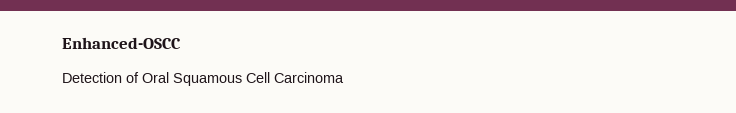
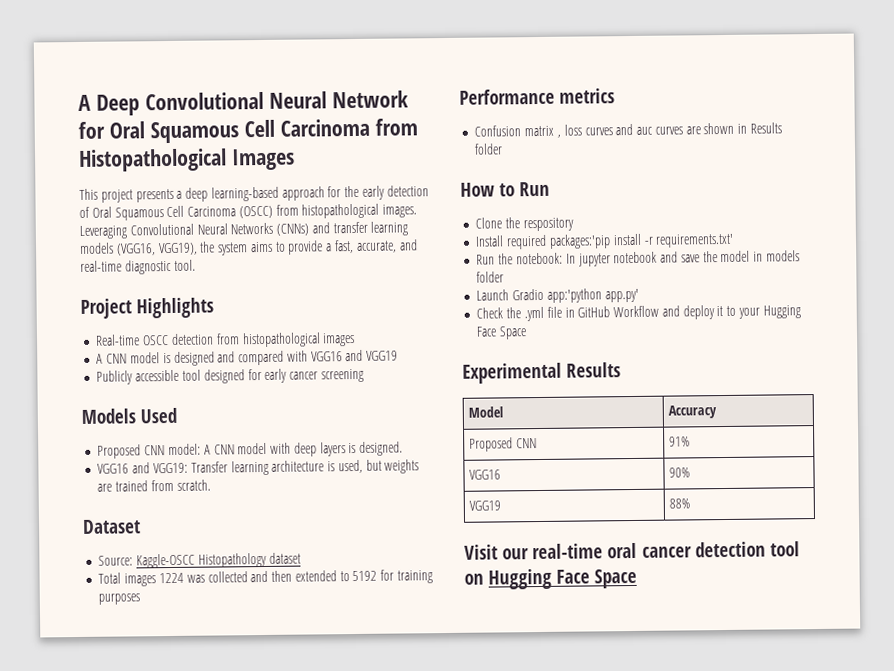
[62,37,181,49] [62,72,122,83] Enhanced-OSCC // Detection -> [78,90,409,116] [78,118,418,144] [78,148,295,172] [79,185,429,203] A Deep Convolutional Neural Network for Oral Squamous Cell Carcinoma from Histopathological Images // This project presents a deep learning-based approach for the early detection
(344, 77) none -> [238,203,418,219] [79,221,409,239] [79,239,418,256] [80,259,196,275] [80,297,215,319] [95,332,356,348] [96,349,399,366] [96,368,364,385] [81,407,178,424] [97,441,404,459] [97,459,420,476] [97,479,211,492] [82,519,141,534] [98,552,301,569] [98,569,433,587] [98,593,141,605] [459,88,616,105] [474,122,782,138] [474,143,504,155] [460,181,551,197] [475,217,574,232] [475,233,735,250] [476,250,800,267] [476,271,505,283] [476,288,639,303] [476,305,801,322] [476,326,528,340] [462,362,622,384] [468,406,504,418] [668,405,718,419] [469,437,538,452] [669,436,691,447] [469,469,502,480] [669,467,691,478] [469,500,502,511] [669,498,691,509] [464,541,800,560] [464,568,638,590] (OSCC) from histopathological images. Leveraging Convolutional Neural Networks (CNNs) and transfer learning models (VGG16, VGG19), the system aims to provide a fast, accurate, and real-time diagnostic tool. // Project Highlights // Real-time OSCC detection from histopathological images // A CNN model is designed and compared with VGG16 and VGG19 // Publicly accessible tool designed for early cancer screening // Models Used // Proposed CNN model: A CNN model with deep layers is designed. // VGG16 and VGG19: Transfer learning architecture is used, but weights are trained from scratch. // Dataset // Source: Kaggle-OSCC Histopathology dataset // Total images 1224 was collected and then extended to 5192 for training purposes // Performance metrics // Confusion matrix , loss curves and auc curves are shown in Results folder // How to Run // Clone the respository // Install required packages:'pip install -r requirements.txt' // Run the notebook: In jupyter notebook and save the model in models folder // Launch Gradio app:'python app.py' // Check the .yml file in GitHub Workflow and deploy it to your Hugging Face Space // Experimental Results // Model | Accuracy // Proposed CNN | 91% // VGG16 | 90% // VGG19 | 88% // Visit our real-time oral cancer detection tool on Hugging Face Space

